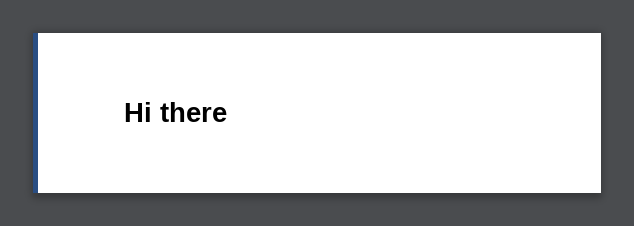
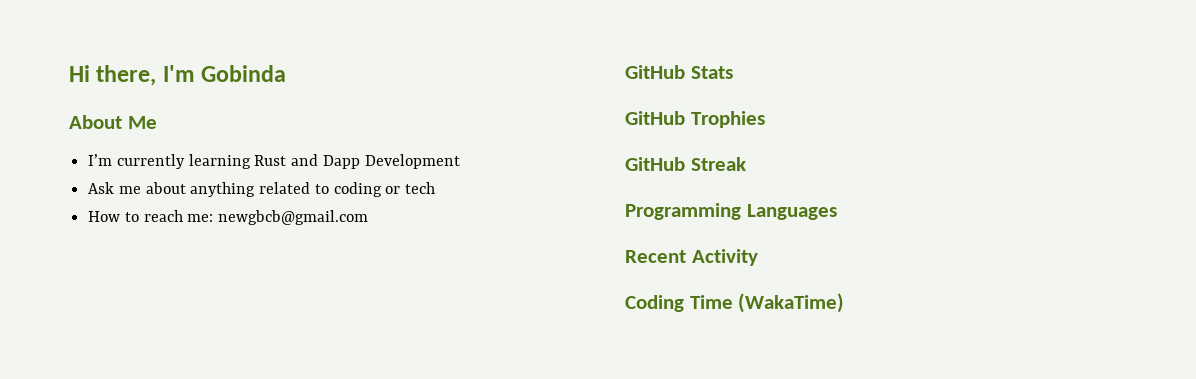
[160,102,227,122] there -> [96,65,287,86] [69,115,157,129] [88,154,460,169] [88,182,436,197] [88,210,369,225] [625,65,733,79] [625,111,765,128] [625,157,746,171] [625,203,837,220] [625,249,758,266] [625,293,845,313] there, I'm Gobinda // About Me // I’m currently learning Rust and Dapp Development // Ask me about anything related to coding or tech // How to reach me: newgbcb@gmail.com // GitHub Stats // GitHub Trophies // GitHub Streak // Programming Languages // Recent Activity // Coding Time (WakaTime)

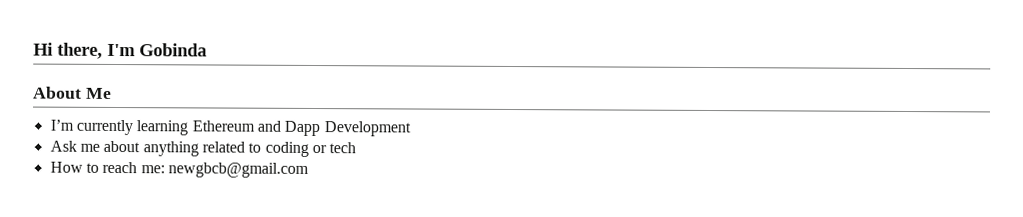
[254,155,287,166] Rust -> [191,120,255,132] Ethereum
[625,65,733,79] [625,111,765,128] [625,157,746,171] [625,203,837,220] [625,249,758,266] [625,293,845,313] // GitHub Stats // GitHub Trophies // GitHub Streak // Programming Languages // Recent Activity // Coding Time (WakaTime) -> (309, 170) none

